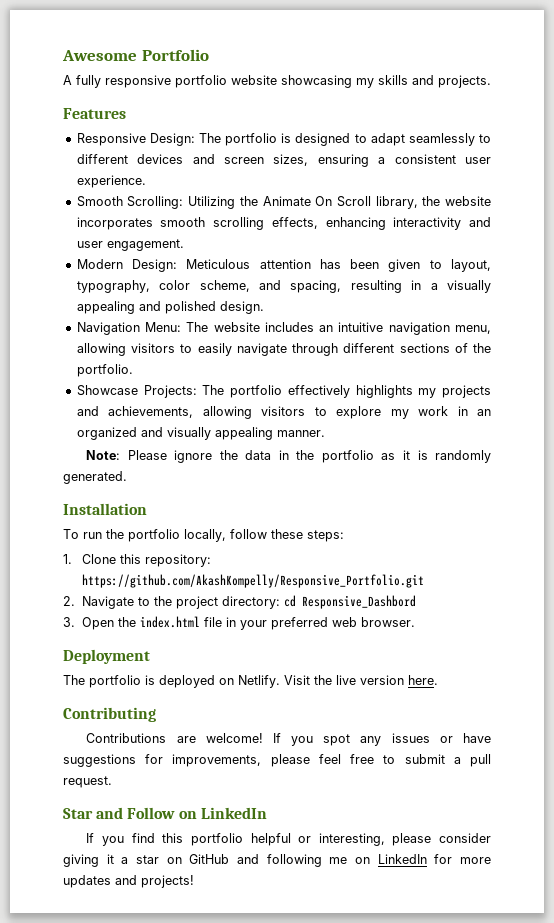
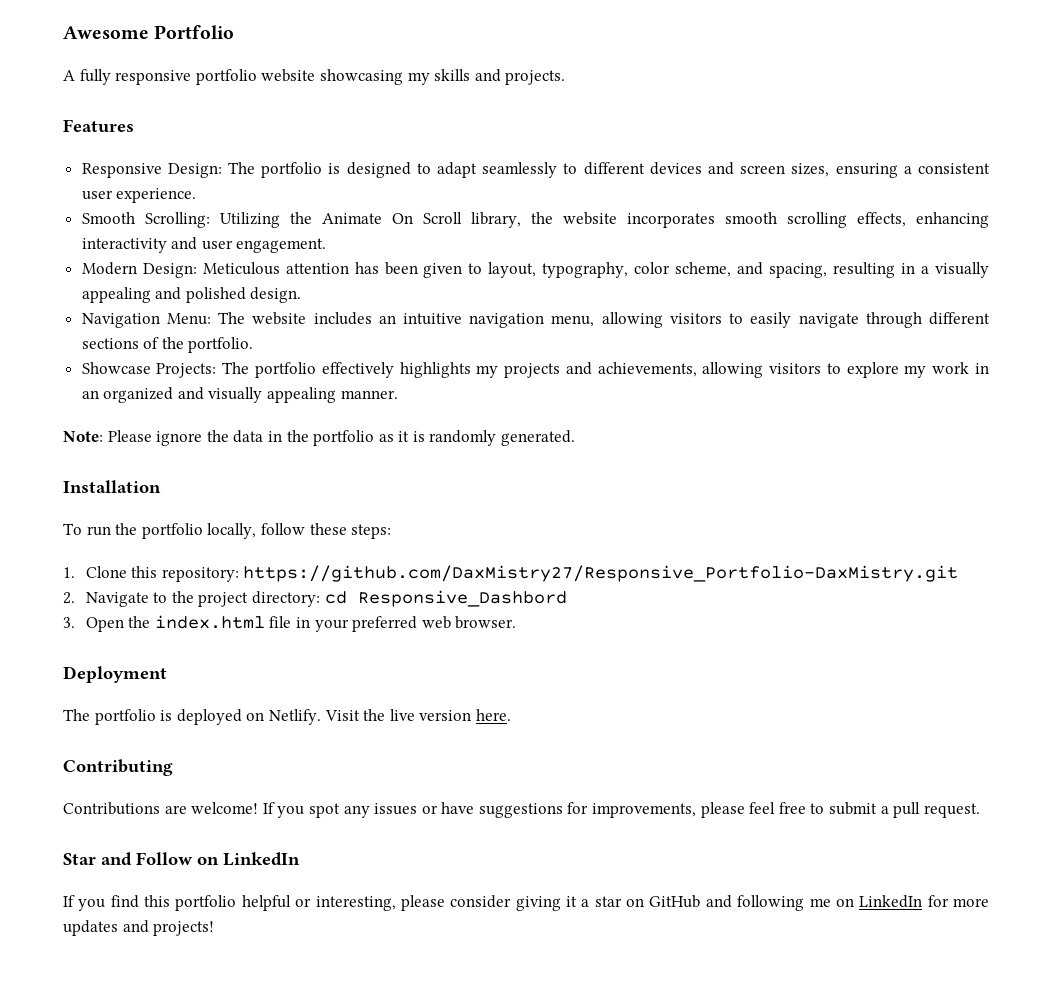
[82,574,425,588] https://github.com/AkashKompelly/Responsive_Portfolio.git -> [243,565,959,582] https://github.com/DaxMistry27/Responsive_Portfolio-DaxMistry.git

